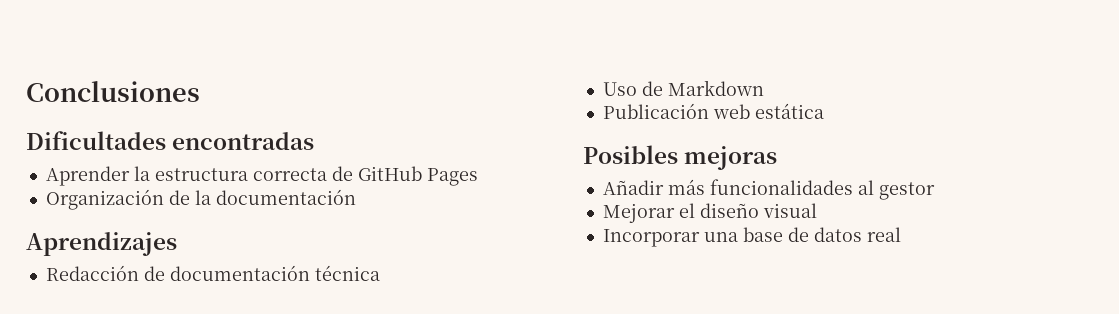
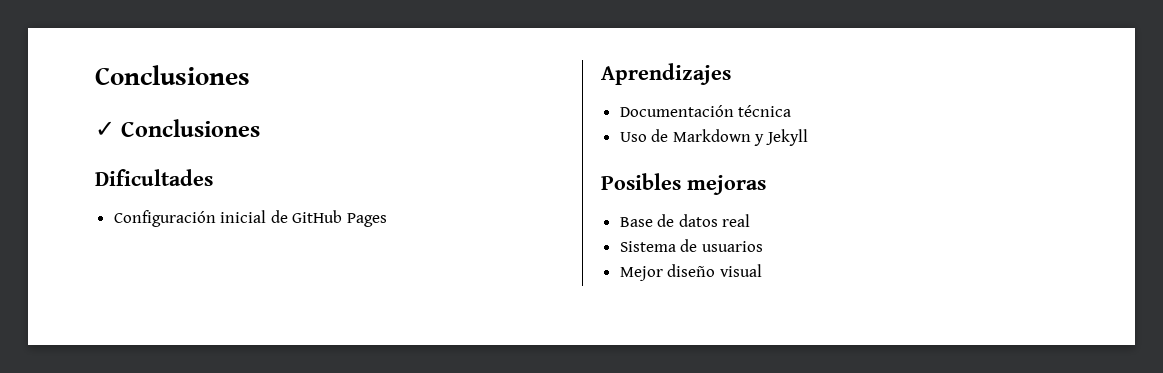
[26,81,200,102] Conclusiones -> [95,65,250,85] [95,119,261,137] Conclusiones // ✓ Conclusiones
[172,132,315,150] [45,166,478,186] [45,189,356,210] [26,232,177,256] [45,265,310,281] encontradas // Aprender la estructura correcta de GitHub Pages // Organización de la documentación // Aprendizajes // Redacción de documentación -> [113,210,388,227] [601,63,731,85] [619,105,734,117] // Configuración inicial de GitHub Pages // Aprendizajes // Documentación
[602,103,824,119] // Publicación web estática -> [754,129,809,146] y Jekyll
[602,179,935,200] [602,203,817,223] [602,227,901,247] Añadir más funcionalidades al gestor // Mejorar el diseño visual // Incorporar una base de datos real -> [619,214,751,227] [619,239,763,252] [619,264,762,281] Base de datos real // Sistema de usuarios // Mejor diseño visual

